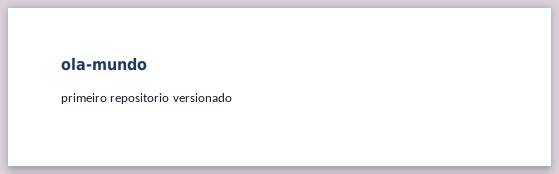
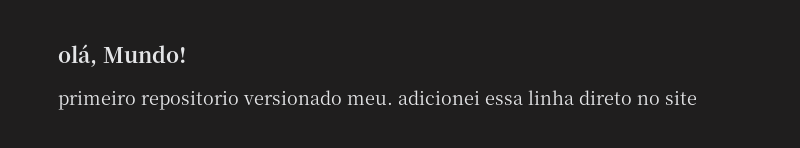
[61,57,147,71] ola-mundo -> [58,44,186,67] olá, Mundo!
(232, 97) none -> [347,90,697,105] meu. adicionei essa linha direto no site

